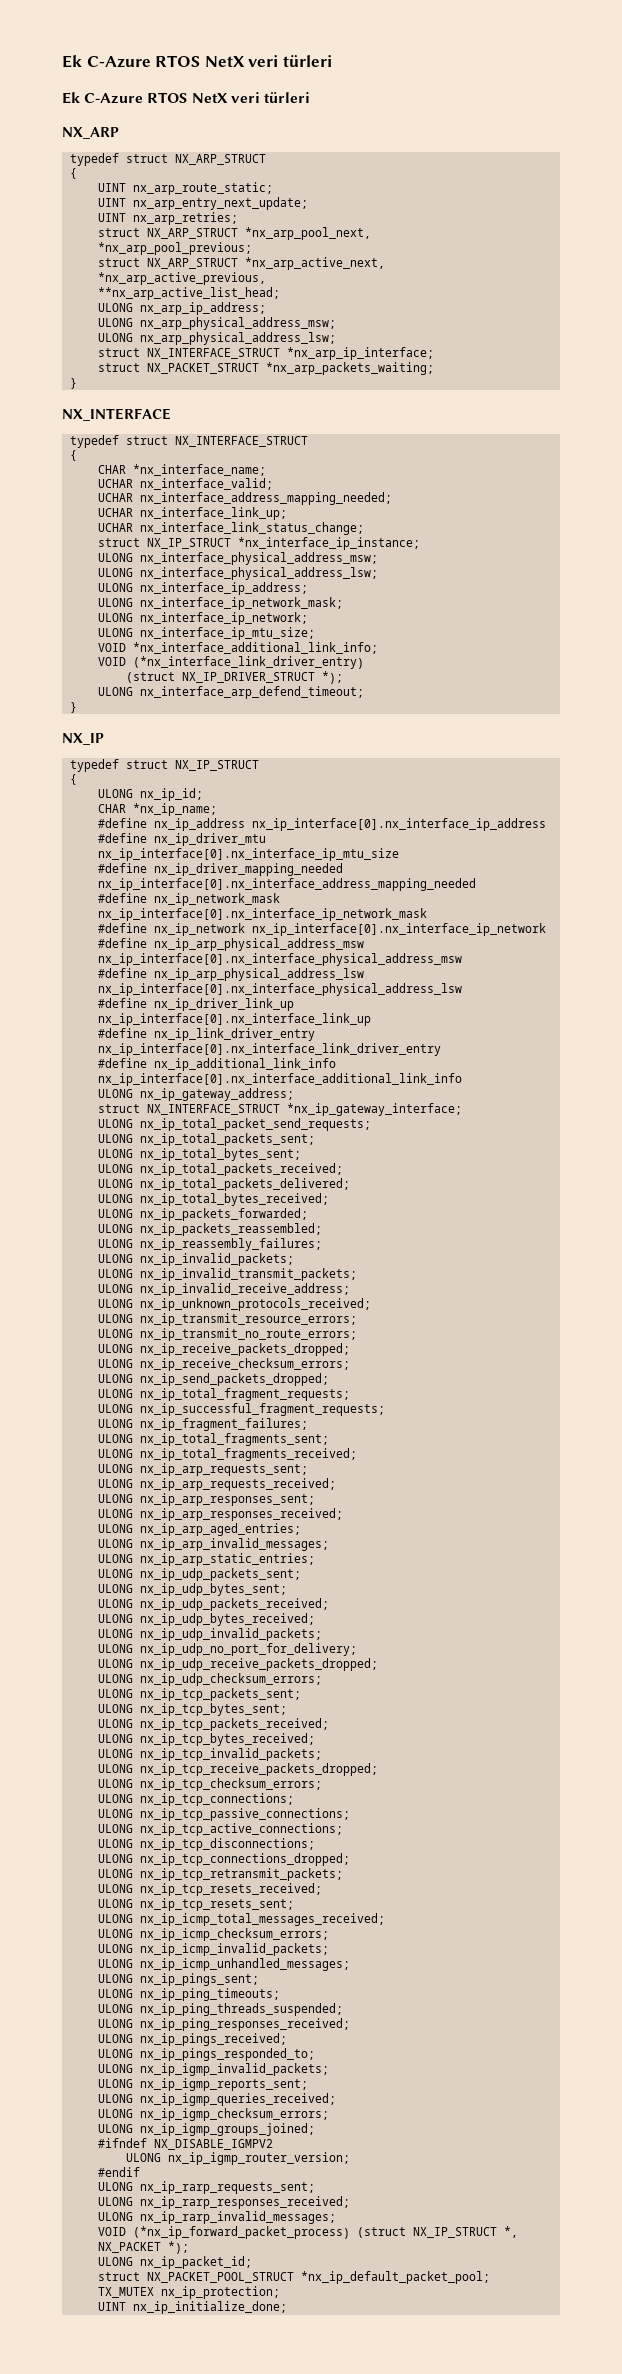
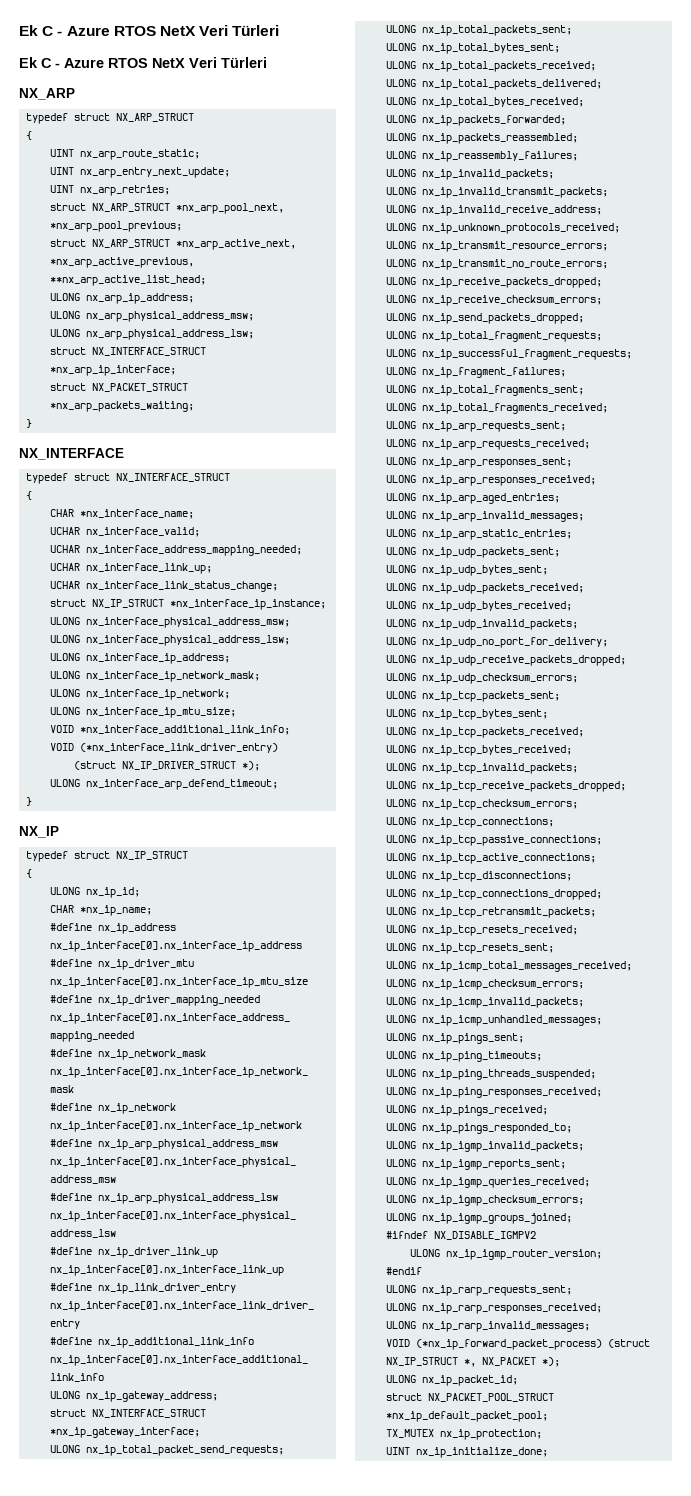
[62,55,332,68] [62,92,310,104] Ek C-Azure RTOS NetX veri türleri // Ek C-Azure RTOS NetX veri türleri -> [19,25,280,36] [19,57,267,68] Ek C - Azure RTOS NetX Veri Türleri // Ek C - Azure RTOS NetX Veri Türleri

